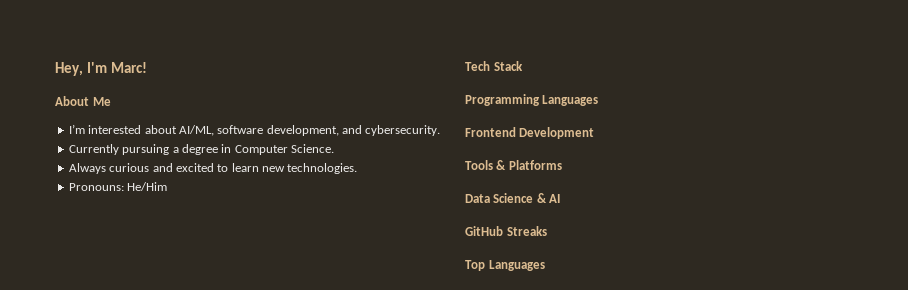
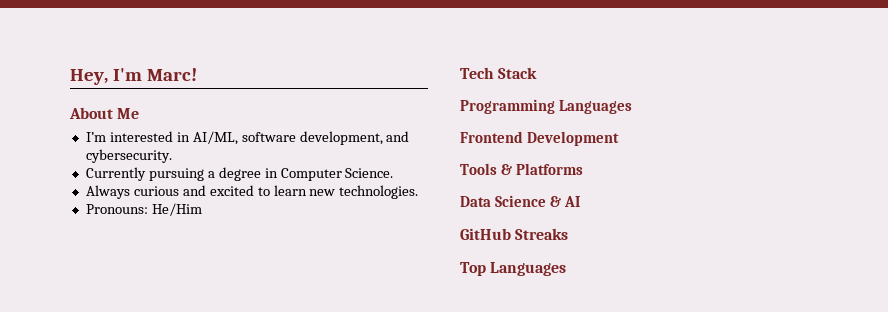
[144,125,177,134] about -> [176,132,190,142] in

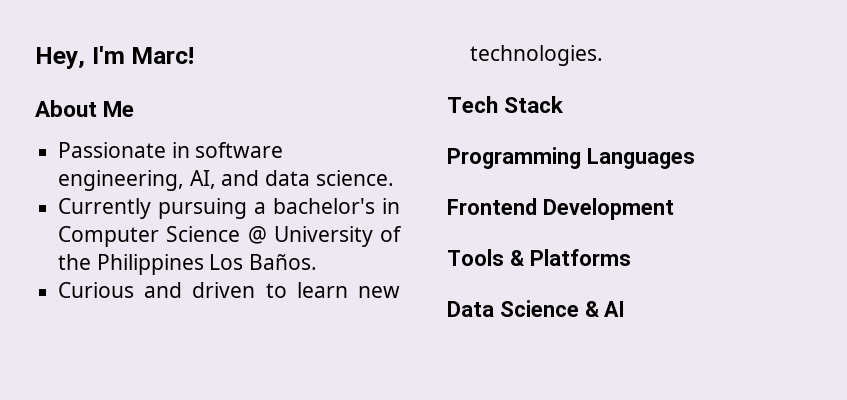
[85,131,410,145] [85,149,172,163] I’m interested in AI/ML, software development, and cybersecurity. -> [58,142,284,158] [58,170,394,191] Passionate in software engineering, AI, and data science.
[218,167,261,181] degree -> [273,198,376,214] bachelor's
[345,168,394,178] [85,185,254,199] Science. // Always curious and excited -> [166,226,402,247] [58,254,318,275] [58,282,256,298] Science @ University of the Philippines Los Baños. // Curious and driven
[85,203,202,216] // Pronouns: He/Him -> (604, 55) none
[460,228,569,240] [460,262,567,276] // GitHub Streaks // Top Languages -> (626, 309) none

